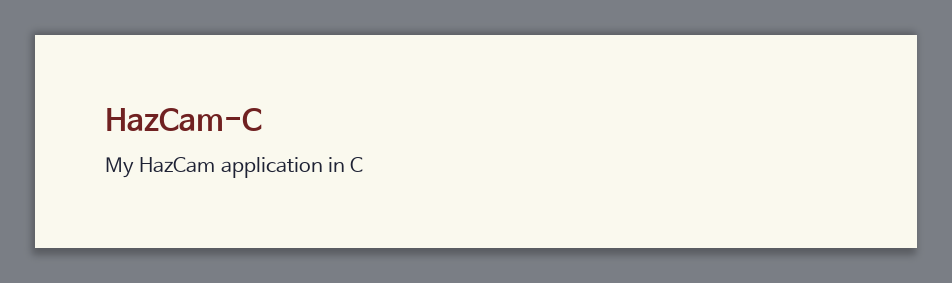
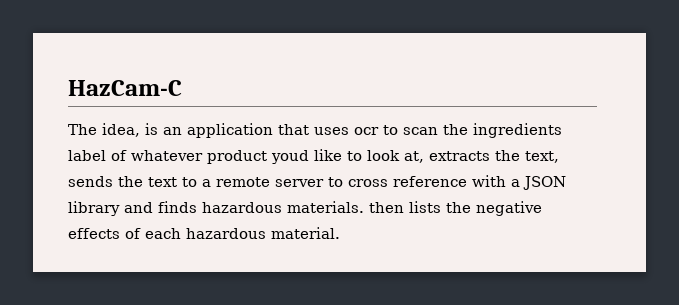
[105,157,364,178] My HazCam application in C -> [68,123,562,138] [68,149,559,164] [68,175,566,190] [68,201,542,216] [68,227,340,239] The idea, is an application that uses ocr to scan the ingredients label of whatever product youd like to look at, extracts the text, sends the text to a remote server to cross reference with a JSON library and finds hazardous materials. then lists the negative effects of each hazardous material.

